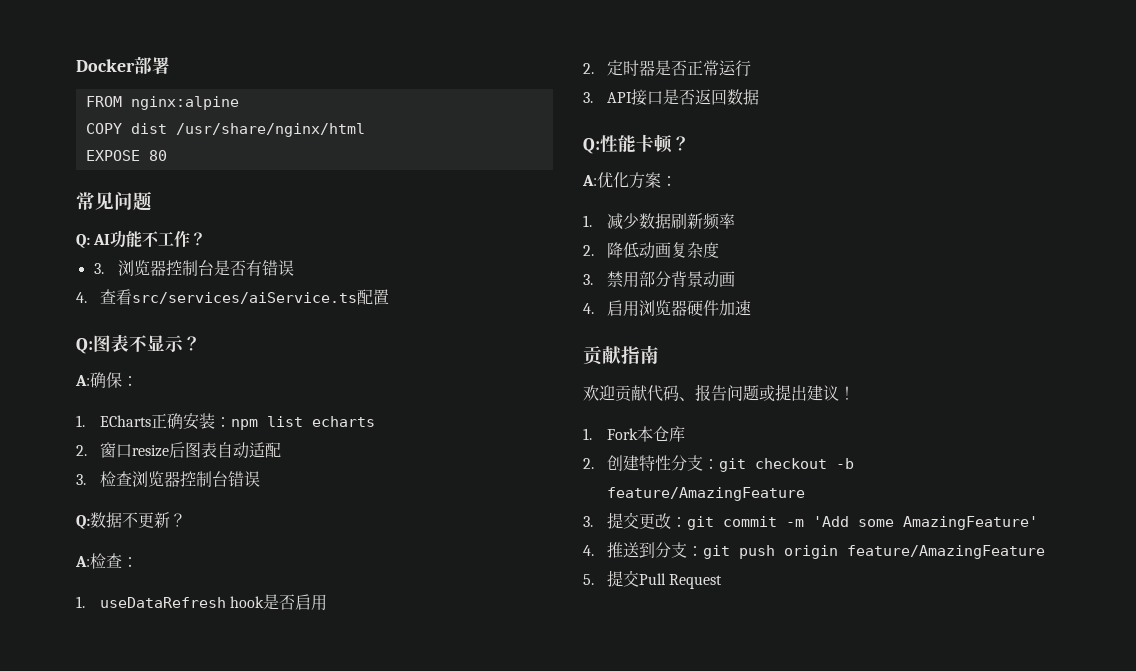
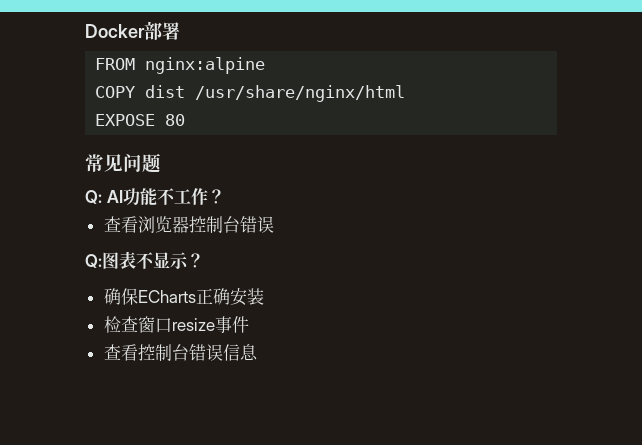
[93,260,294,276] [76,289,389,305] [76,334,201,354] [75,372,138,388] [76,413,375,430] [76,442,281,459] [76,471,132,487] 3.浏览器控制台是否有错误 // 4.查看src/services/aiService.ts配置 // Q:图表不显示？ // A:确保： // 1. ECharts正确安装：npm list echarts // 2.窗口resize后图表自动适配 // 3.检查 -> [103,216,138,233] 查看
[90,512,186,528] [75,553,138,569] [76,594,328,611] [583,60,751,77] [583,89,759,106] [583,134,690,154] [582,172,677,189] [583,213,735,230] [583,242,719,259] [583,271,735,288] [583,300,751,317] [583,345,659,366] [583,384,855,402] [583,426,685,442] [583,455,854,472] [606,487,805,501] [583,512,1038,530] [583,542,1045,559] [583,570,723,589] 数据不更新？ // A:检查： // 1. useDataRefresh hook是否启用 // 2.定时器是否正常运行 // 3. API接口是否返回数据 // Q:性能卡顿？ // A:优化方案： // 1.减少数据刷新频率 // 2.降低动画复杂度 // 3.禁用部分背景动画 // 4.启用浏览器硬件加速 // 贡献指南 // 欢迎贡献代码、报告问题或提出建议！ // 1. Fork本仓库 // 2.创建特性分支：git checkout -b feature/AmazingFeature // 3.提交更改：git commit -m 'Add some AmazingFeature' // 4.推送到分支：git push origin feature/AmazingFeature // 5.提交Pull Request -> [102,251,204,269] [103,288,264,306] [103,316,249,333] [103,344,258,361] 图表不显示？ // 确保ECharts正确安装 // 检查窗口resize事件 // 查看控制台错误信息

